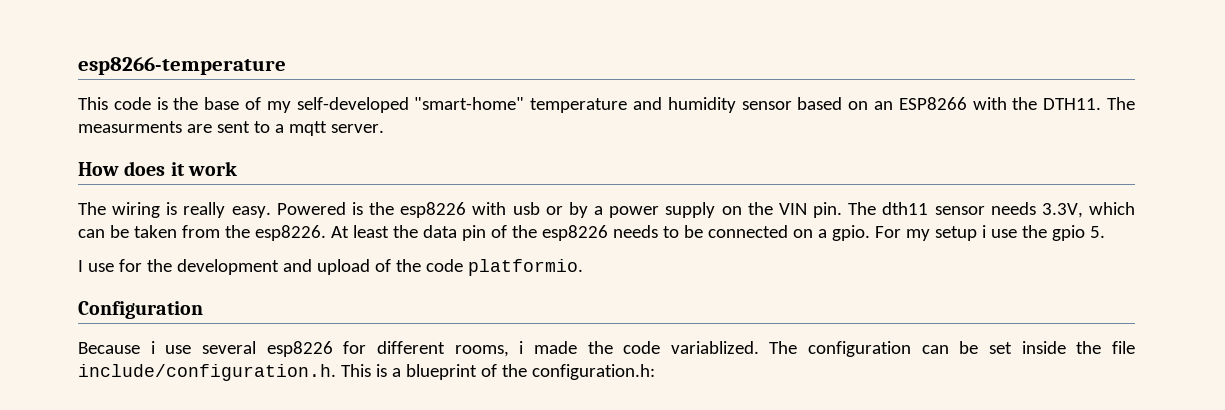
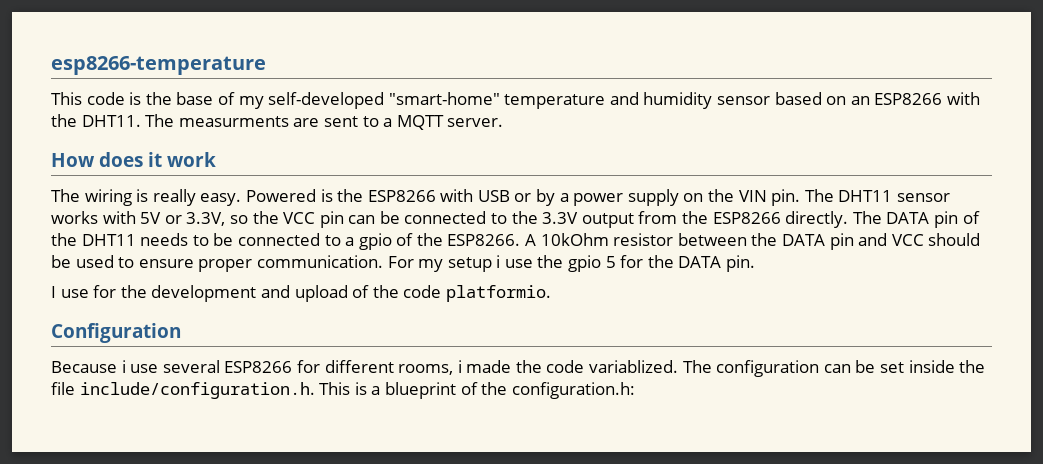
[1043,98,1102,110] DTH11. -> [81,115,141,127] DHT11.
[288,121,327,136] mqtt -> [396,115,444,130] MQTT
[400,202,540,218] esp8226 with usb -> [367,189,510,202] ESP8266 with USB
[882,202,1135,218] [78,225,457,241] dth11 sensor needs 3.3V, which can be taken from the esp8226. At least the data -> [838,190,950,202] [51,211,930,228] DHT11 sensor works with 5V or 3.3V, so the VCC pin can be connected to the 3.3V output from the ESP8266 directly. The DATA
[541,225,608,241] esp8226 -> [81,234,136,246] DHT11
[792,225,870,241] on a gpio. -> [324,233,981,250] [51,255,383,272] to a gpio of the ESP8266. A 10kOhm resistor between the DATA pin and VCC should be used to ensure proper communication.
[1089,226,1105,238] 5. -> [605,255,755,272] 5 for the DATA pin.
[266,341,333,357] esp8226 -> [224,361,293,373] ESP8266

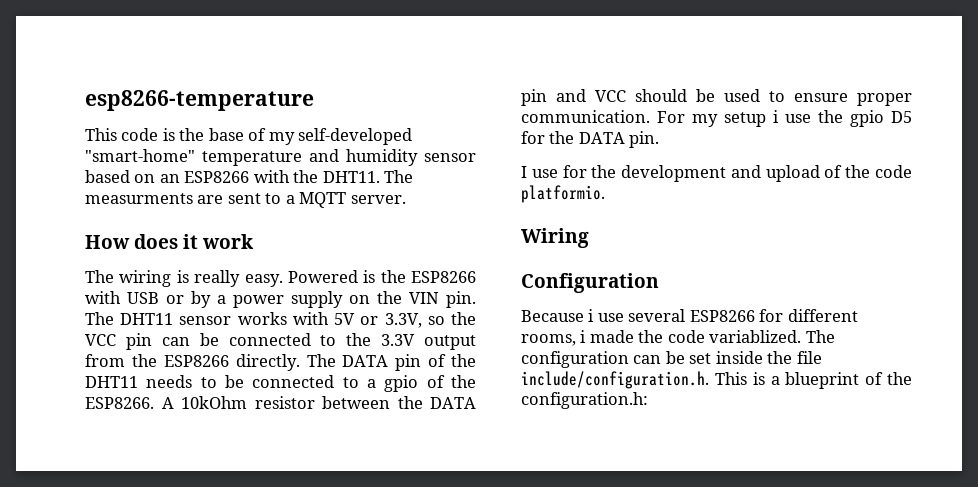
[605,256,616,268] 5 -> [891,111,912,123] D5
(551, 293) none -> [521,228,589,248] // Wiring

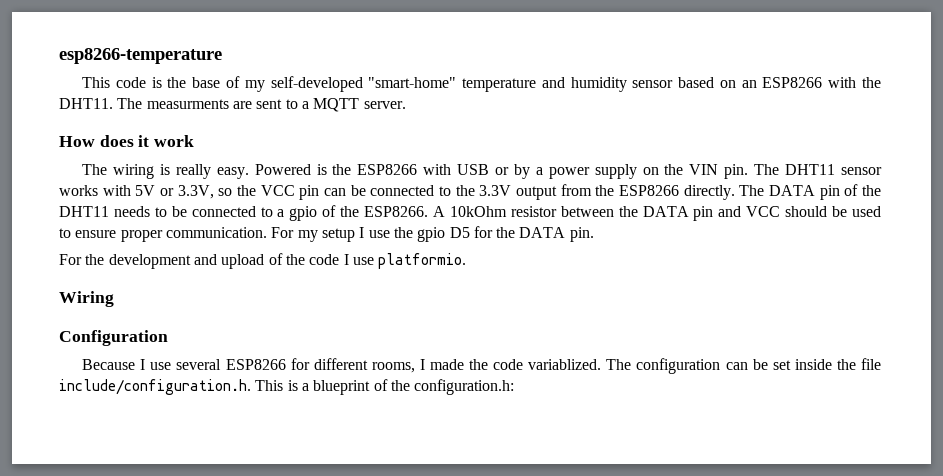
[773,110,779,123] i -> [359,227,365,238] I
[521,165,587,178] I use for -> [59,254,82,265] For
(912, 171) none -> [343,254,374,265] I use
[588,309,595,322] i -> [140,359,146,370] I
[580,330,587,343] i -> [419,359,425,370] I

